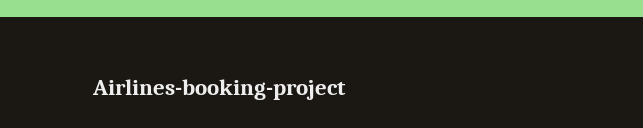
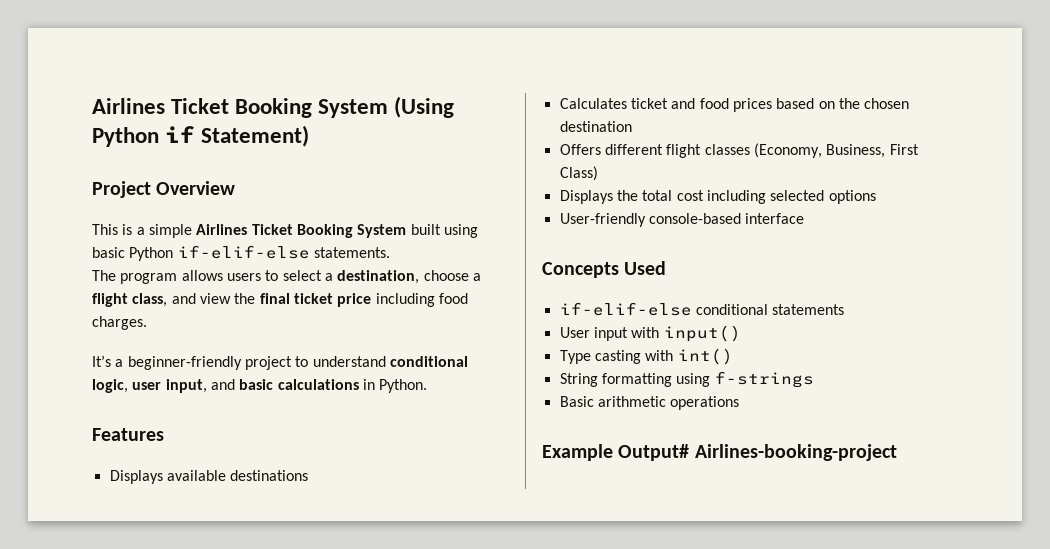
(92, 89) none -> [92,96,455,118] [92,125,310,147] [92,181,236,198] [92,224,478,238] [92,245,390,261] [92,270,481,284] [92,293,468,307] [92,316,147,330] [92,355,468,370] [92,379,428,393] [92,428,164,441] [109,470,309,484] [559,98,910,112] [559,121,632,132] [559,143,919,158] [559,166,598,181] [559,190,876,204] [559,213,805,227] [542,261,667,278] [559,302,845,316] [559,325,741,342] [559,348,733,365] [559,371,814,388] [559,396,740,410] [542,444,690,461] Airlines Ticket Booking System (Using Python if Statement) // Project Overview // This is a simple Airlines Ticket Booking System built using basic Python if-elif-else statements. // The program allows users to select a destination, choose a flight class, and view the final ticket price including food charges. // It’s a beginner-friendly project to understand conditional logic, user input, and basic calculations in Python. // Features // Displays available destinations // Calculates ticket and food prices based on the chosen destination // Offers different flight classes (Economy, Business, First Class) // Displays the total cost including selected options // User-friendly console-based interface // Concepts Used // if-elif-else conditional statements // User input with input() // Type casting with int() // String formatting using f-strings // Basic arithmetic operations // Example Output#

